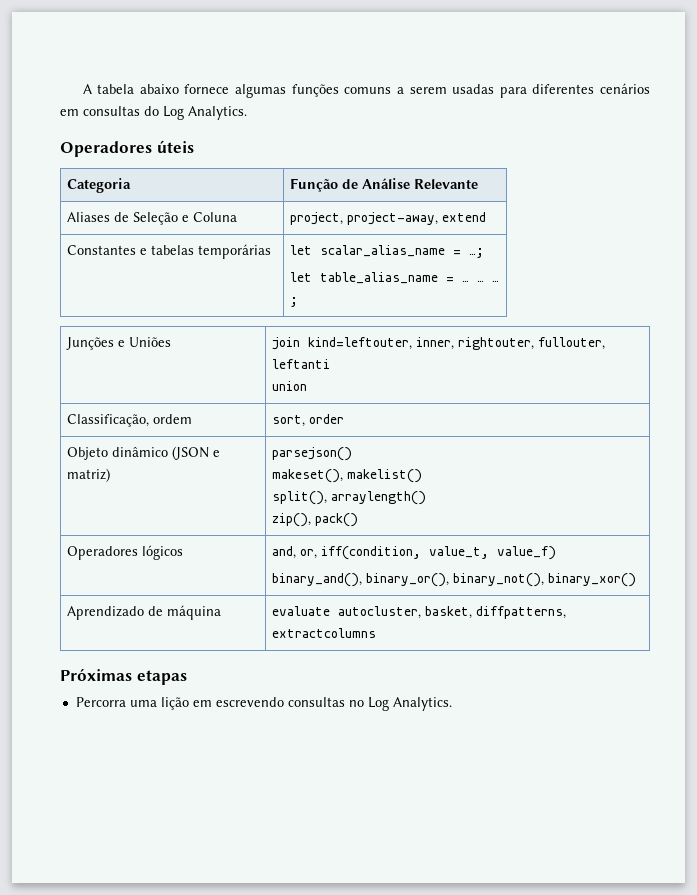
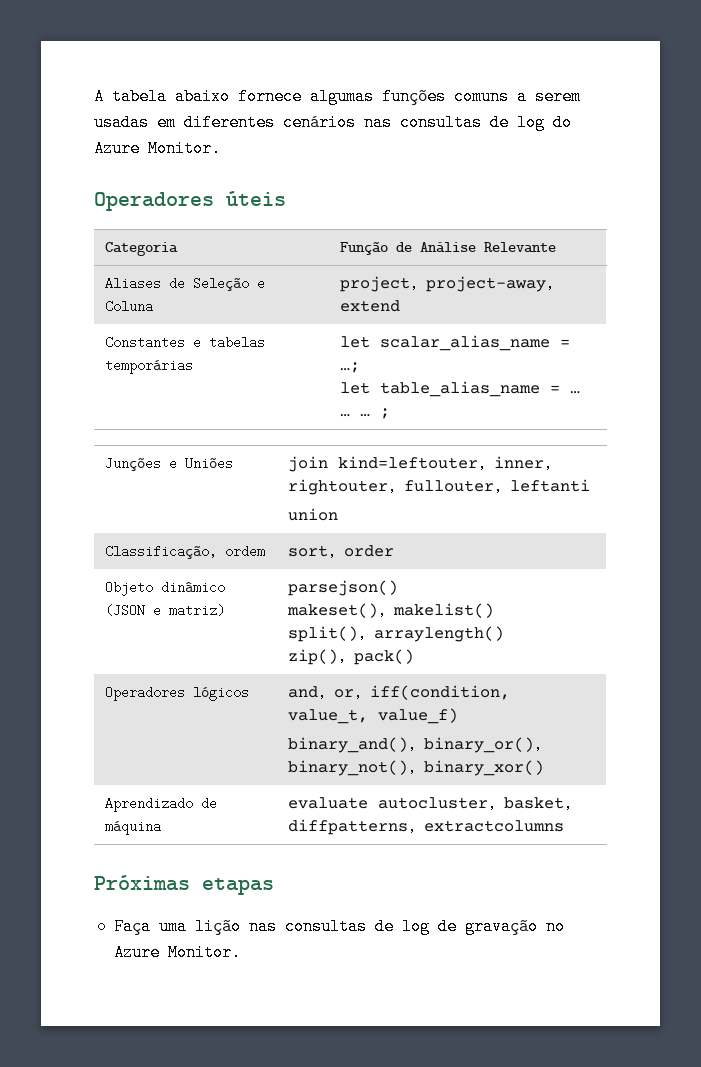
[499,87,527,98] para -> [157,114,176,131] em
[60,106,247,120] em consultas do Log Analytics. -> [364,114,572,131] [94,140,221,157] nas consultas de log do Azure Monitor.
[75,697,126,707] Percorra -> [113,918,151,935] Faça
[192,697,452,711] em escrevendo consultas no Log Analytics. -> [248,918,565,935] [113,944,241,961] nas consultas de log de gravação no Azure Monitor.

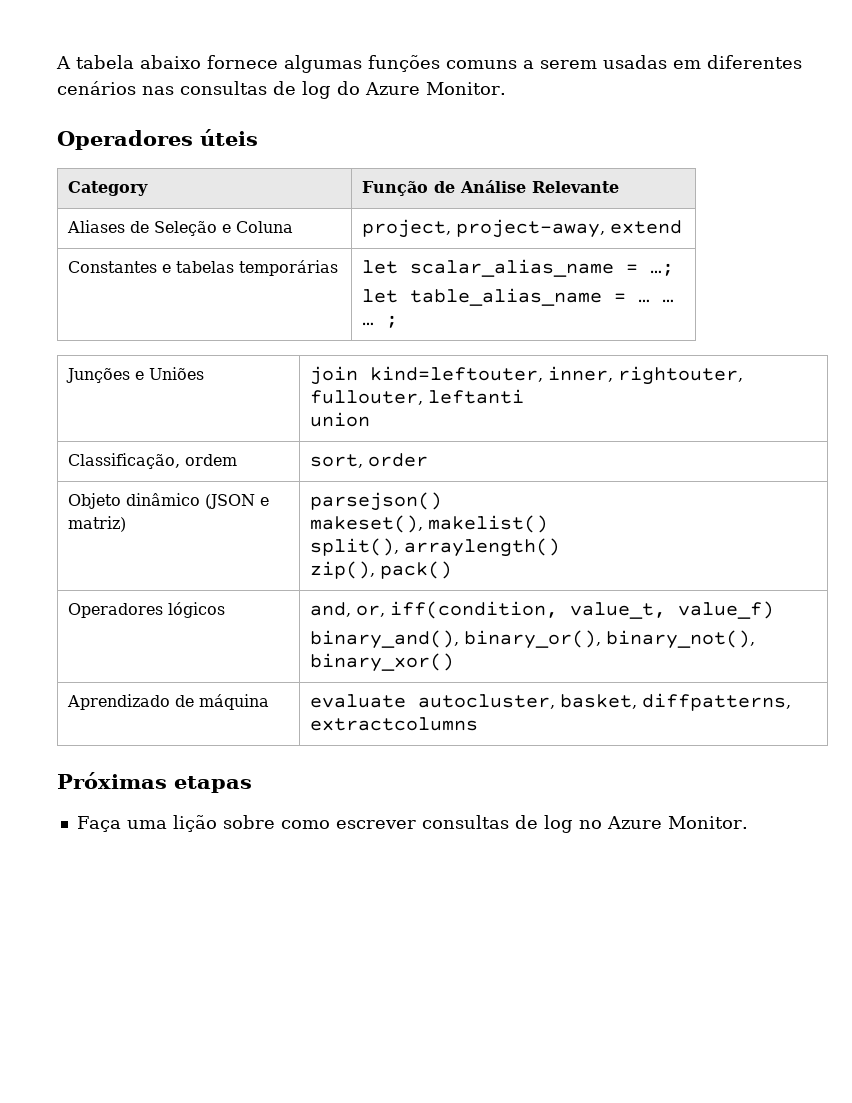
[105,242,179,256] Categoria -> [67,181,148,196] Category
[248,918,538,935] nas consultas de log de gravação -> [222,815,573,833] sobre como escrever consultas de log

